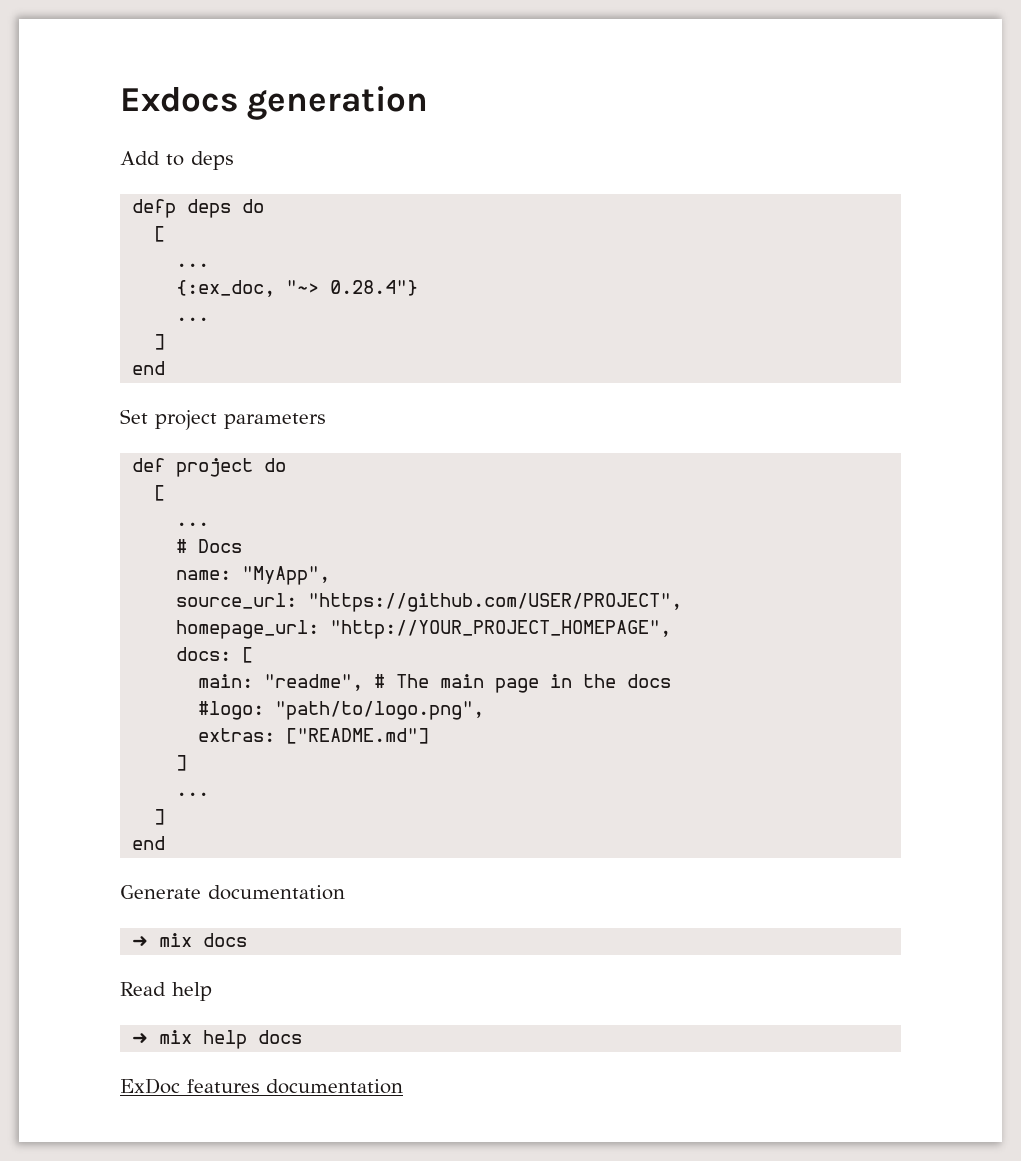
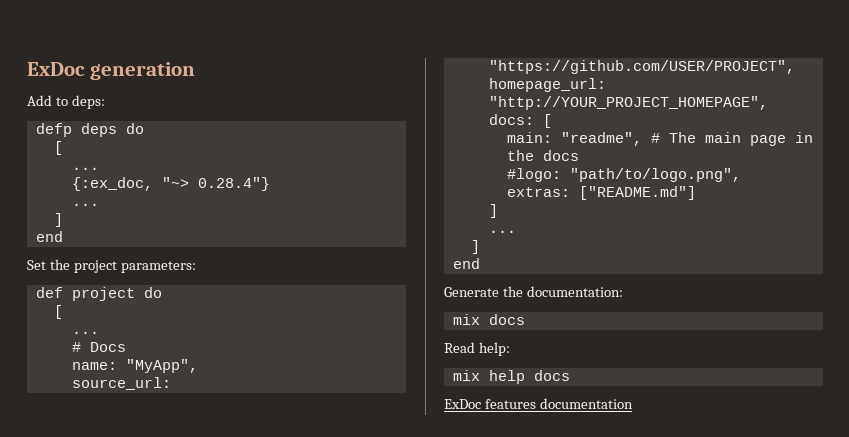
[120,87,238,112] Exdocs -> [27,62,85,76] ExDoc
[191,151,233,170] deps -> [71,95,105,109] deps:
[155,410,325,430] project parameters -> [49,259,196,273] the project parameters:
[208,885,345,900] [132,936,149,947] documentation // ➜ -> [502,286,623,297] the documentation: //
[172,982,212,1001] [132,1033,149,1044] help // ➜ -> [478,342,510,356] help: //

